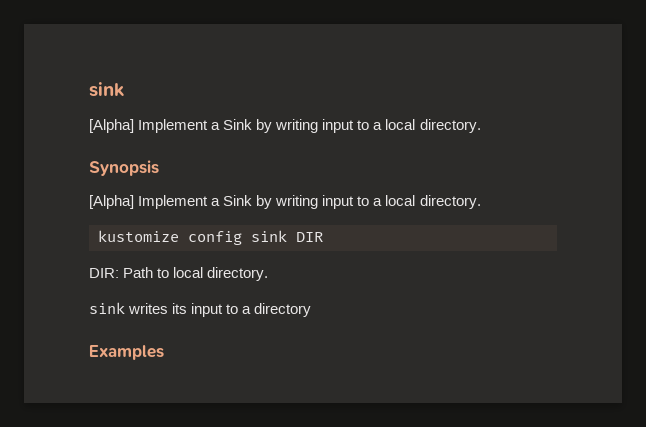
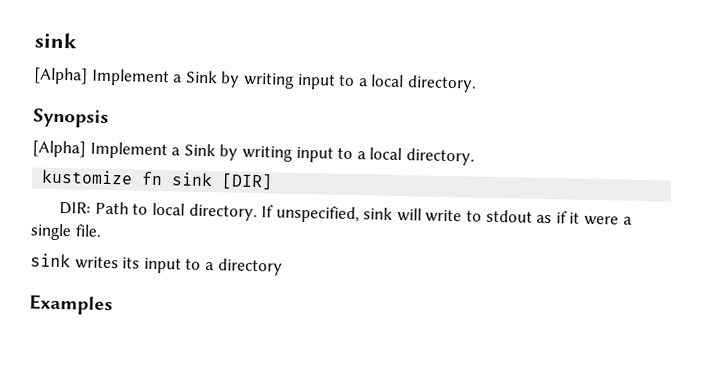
[188,230,323,245] config sink DIR -> [141,171,274,191] fn sink [DIR]
(269, 274) none -> [261,205,632,226] [30,223,102,241] If unspecified, sink will write to stdout as if it were a single file.

